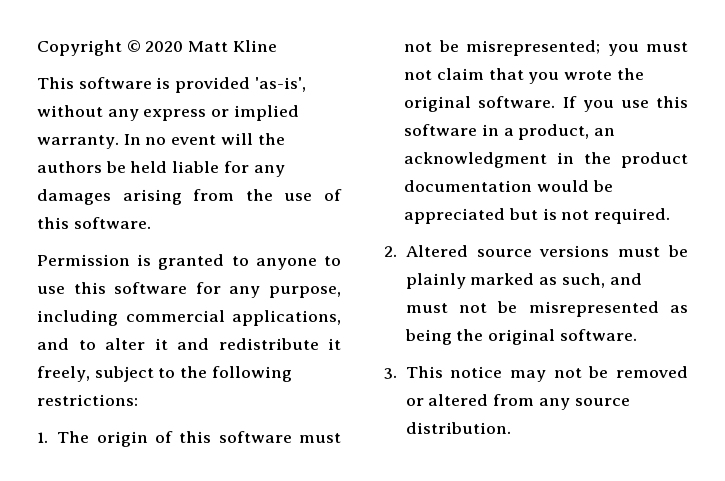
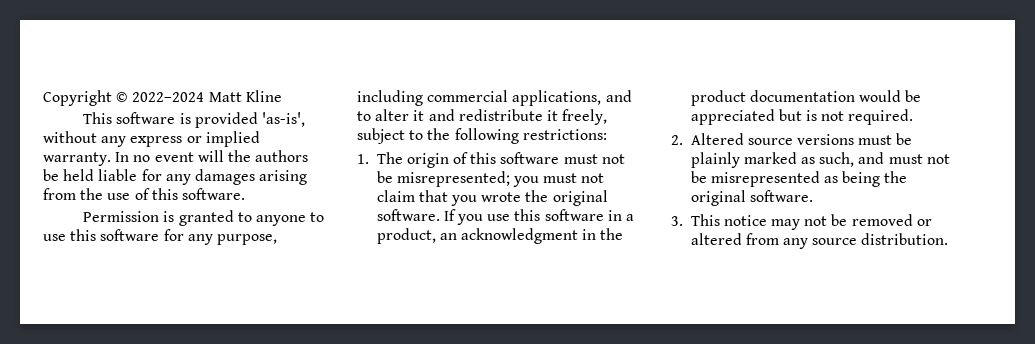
[145,41,184,52] 2020 -> [132,92,205,102] 2022–2024

